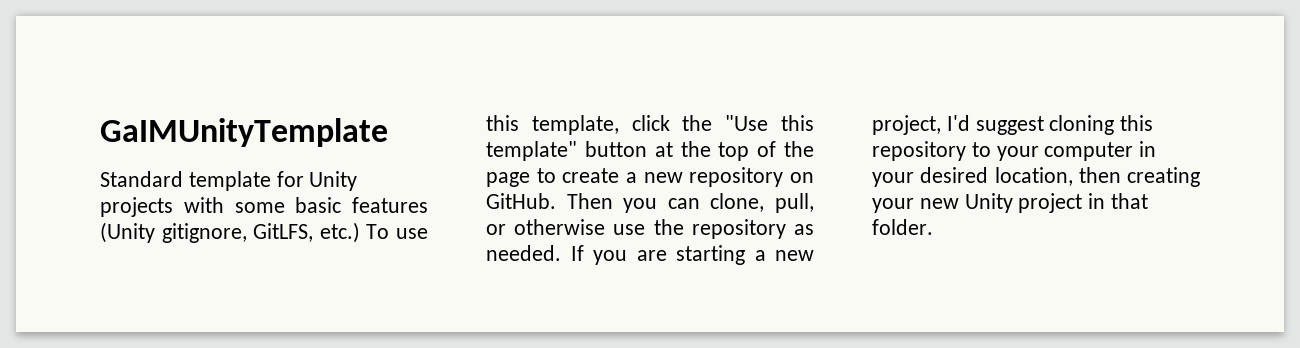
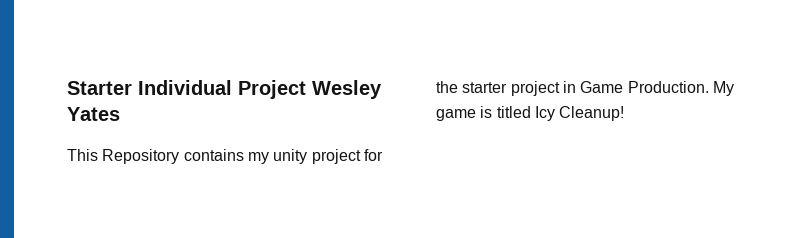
[100,118,388,147] [100,171,358,191] [100,197,428,217] [100,222,428,243] [486,115,814,135] [486,141,814,161] [486,167,814,187] [486,193,814,213] [486,219,814,239] [486,245,814,265] [872,115,1154,135] [872,141,1157,161] [872,167,1200,187] [872,193,1149,213] [872,219,933,235] GaIMUnityTemplate // Standard template for Unity projects with some basic features (Unity gitignore, GitLFS, etc.) To use this template, click the "Use this template" button at the top of the page to create a new repository on GitHub. Then you can clone, pull, or otherwise use the repository as needed. If you are starting a new project, I'd suggest cloning this repository to your computer in your desired location, then creating your new Unity project in that folder. -> [67,80,382,99] [67,107,120,121] [67,149,383,164] [436,81,734,96] [436,106,625,121] Starter Individual Project Wesley Yates // This Repository contains my unity project for the starter project in Game Production. My game is titled Icy Cleanup!

